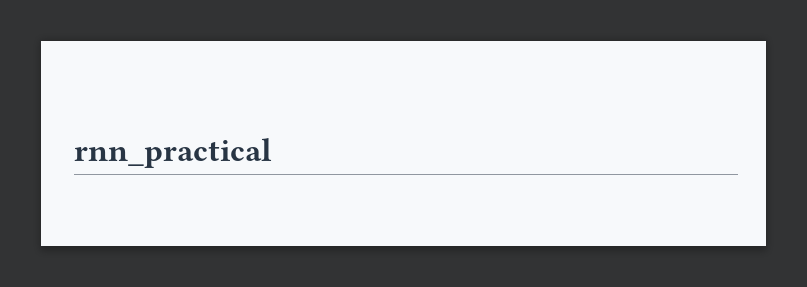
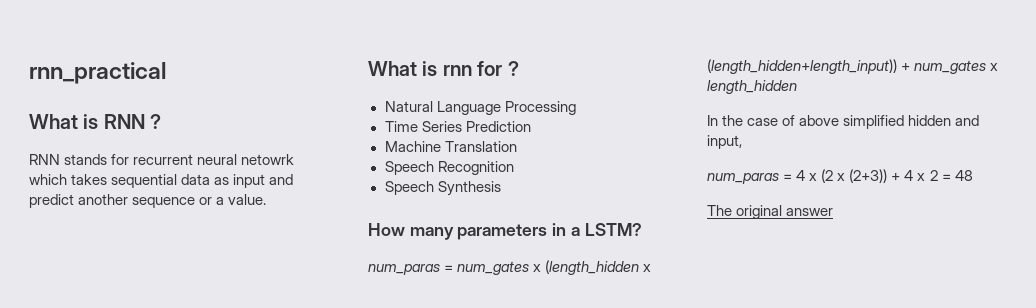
(272, 153) none -> [29,114,162,129] [29,154,295,165] [29,174,294,188] [29,194,267,208] [368,61,519,76] [384,101,576,115] [384,121,531,132] [384,141,517,152] [384,161,514,175] [384,181,501,196] [368,223,642,240] [368,260,652,275] [707,59,999,74] [707,80,797,94] [707,115,980,129] [707,135,742,149] [707,169,973,184] [707,205,834,219] // What is RNN ? // RNN stands for recurrent neural netowrk which takes sequential data as input and predict another sequence or a value. // What is rnn for ? // Natural Language Processing // Time Series Prediction // Machine Translation // Speech Recognition // Speech Synthesis // How many parameters in a LSTM? // num_paras = num_gates x (length_hidden x (length_hidden+length_input)) + num_gates x length_hidden // In the case of above simplified hidden and input, // num_paras = 4 x (2 x (2+3)) + 4 x 2 = 48 // The original answer

